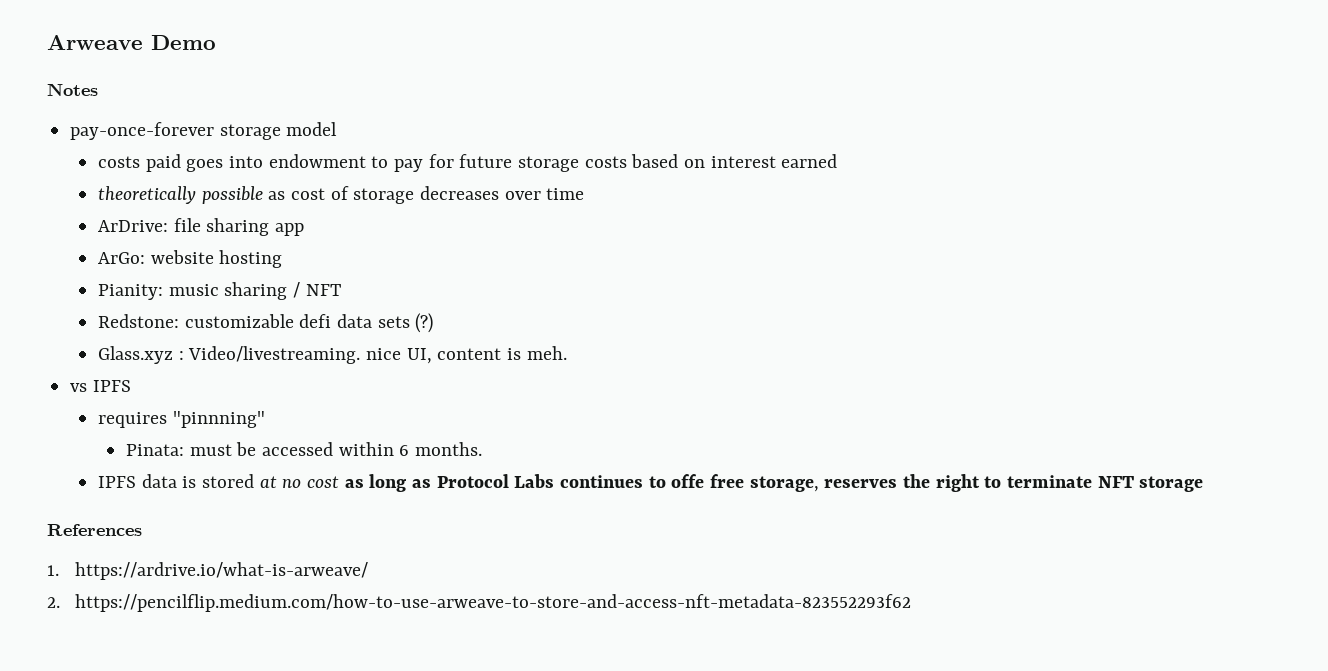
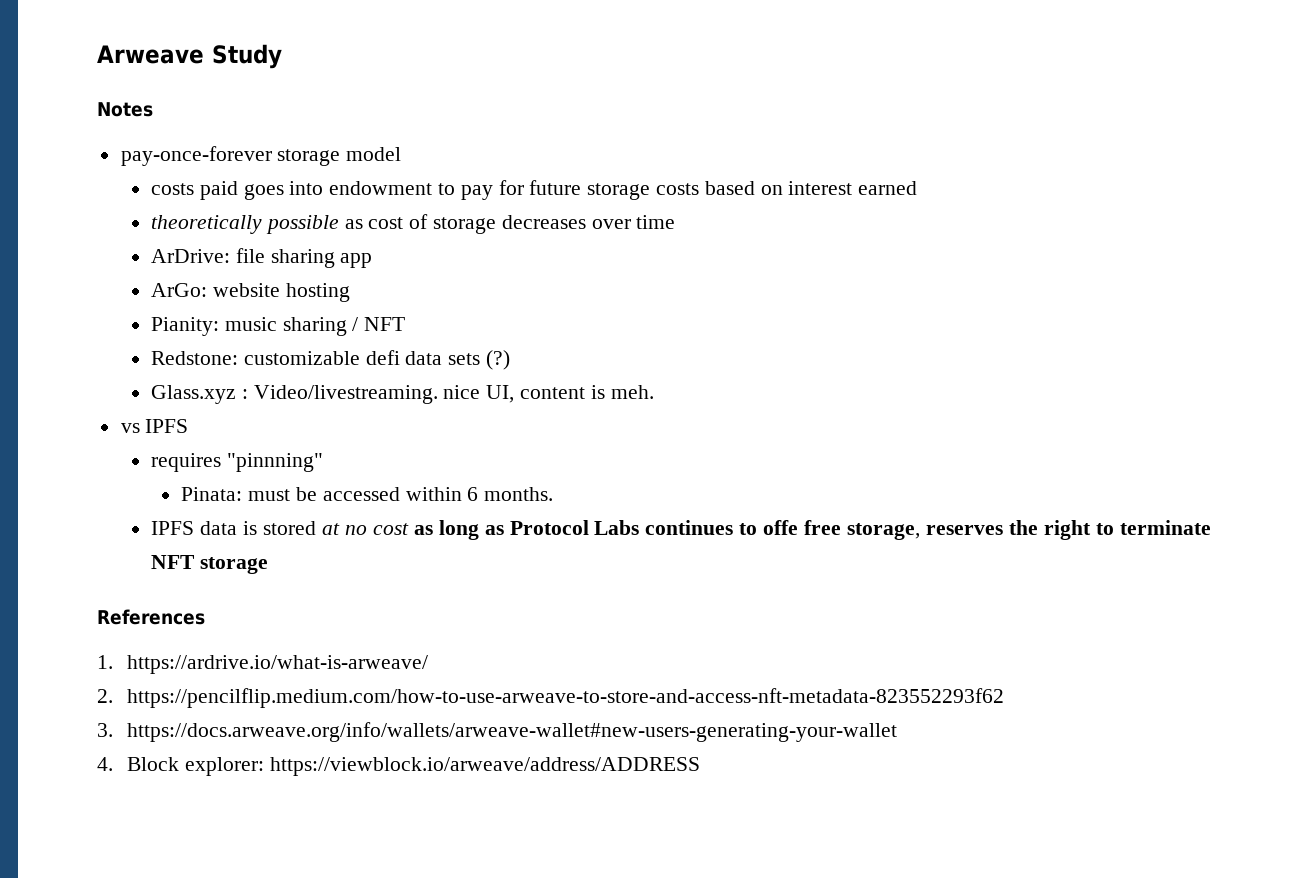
[151,35,216,50] Demo -> [212,44,282,69] Study
(911, 603) none -> [97,722,898,742] [97,757,700,776] // 3. https://docs.arweave.org/info/wallets/arweave-wallet#new-users-generating-your-wallet // 4. Block explorer: https://viewblock.io/arweave/address/ADDRESS

